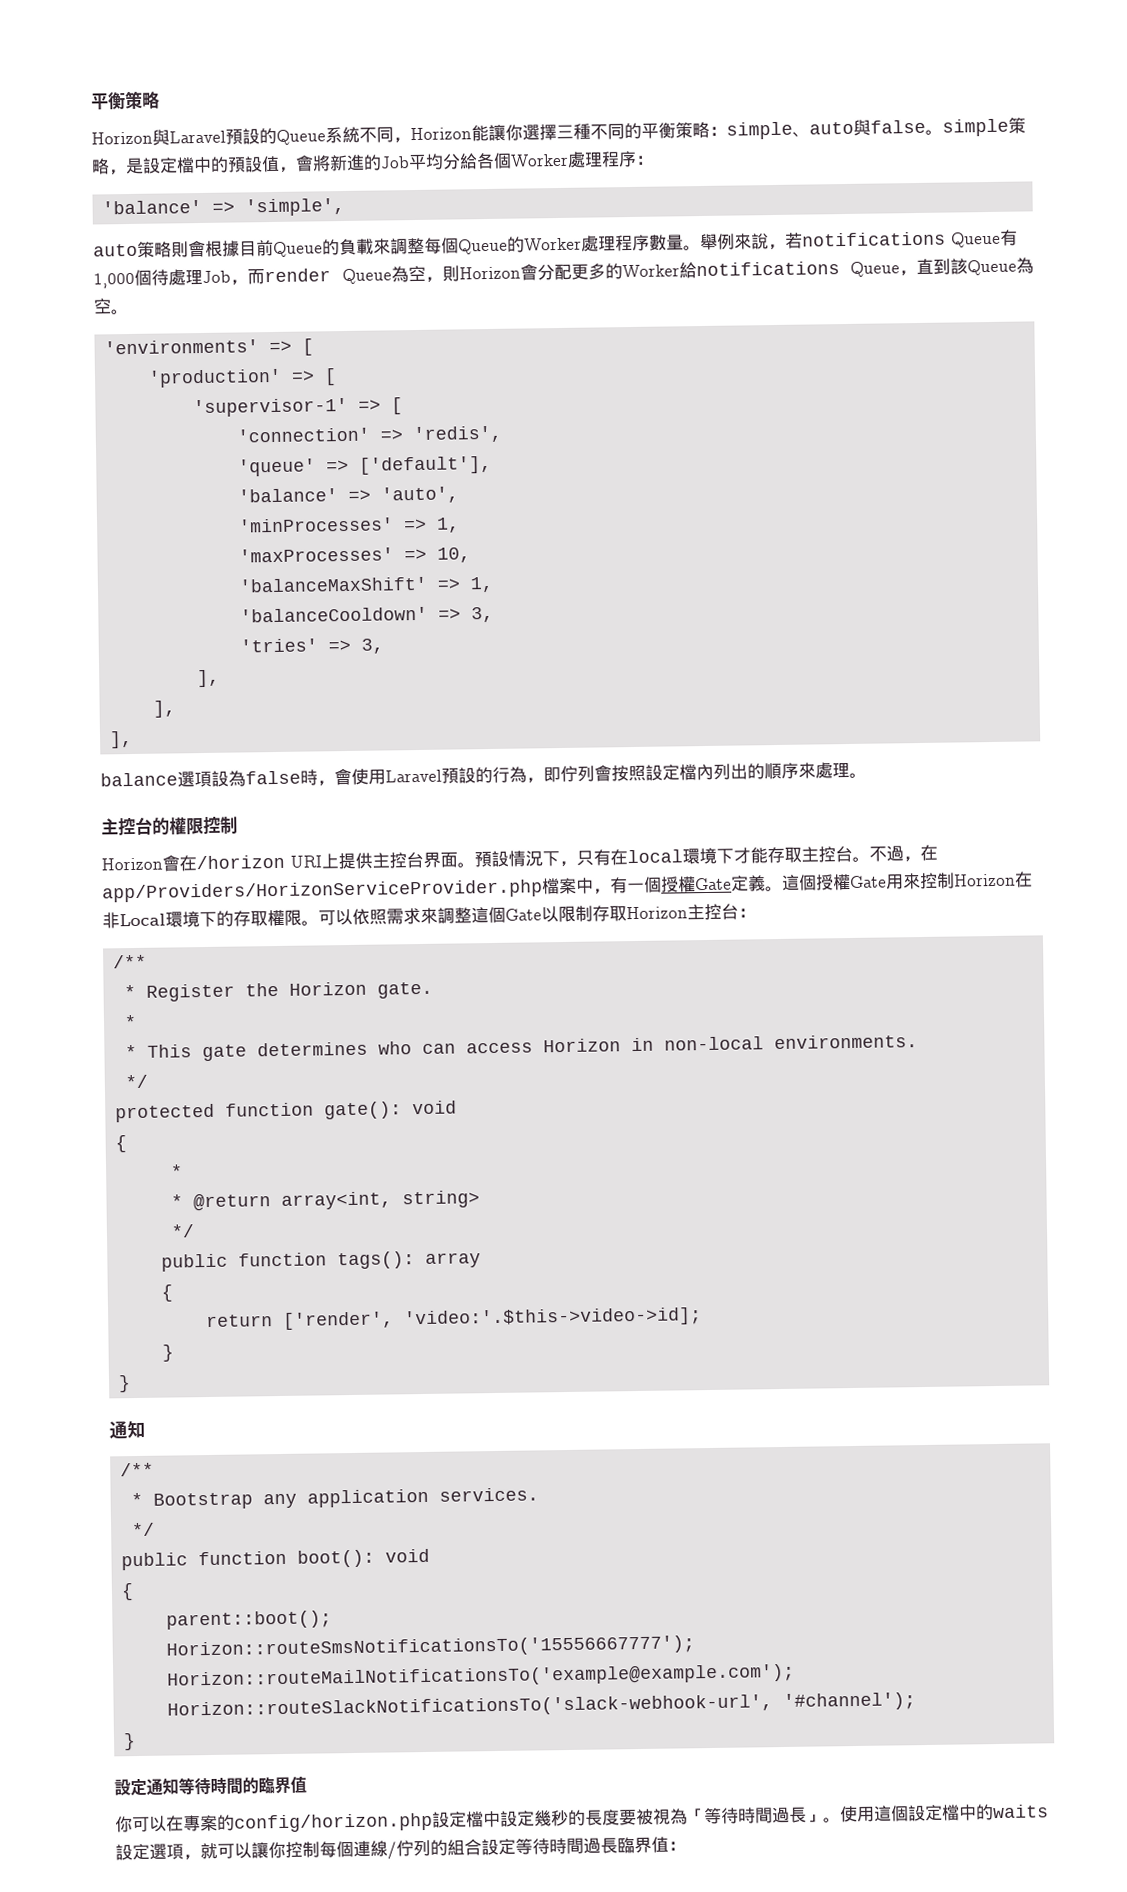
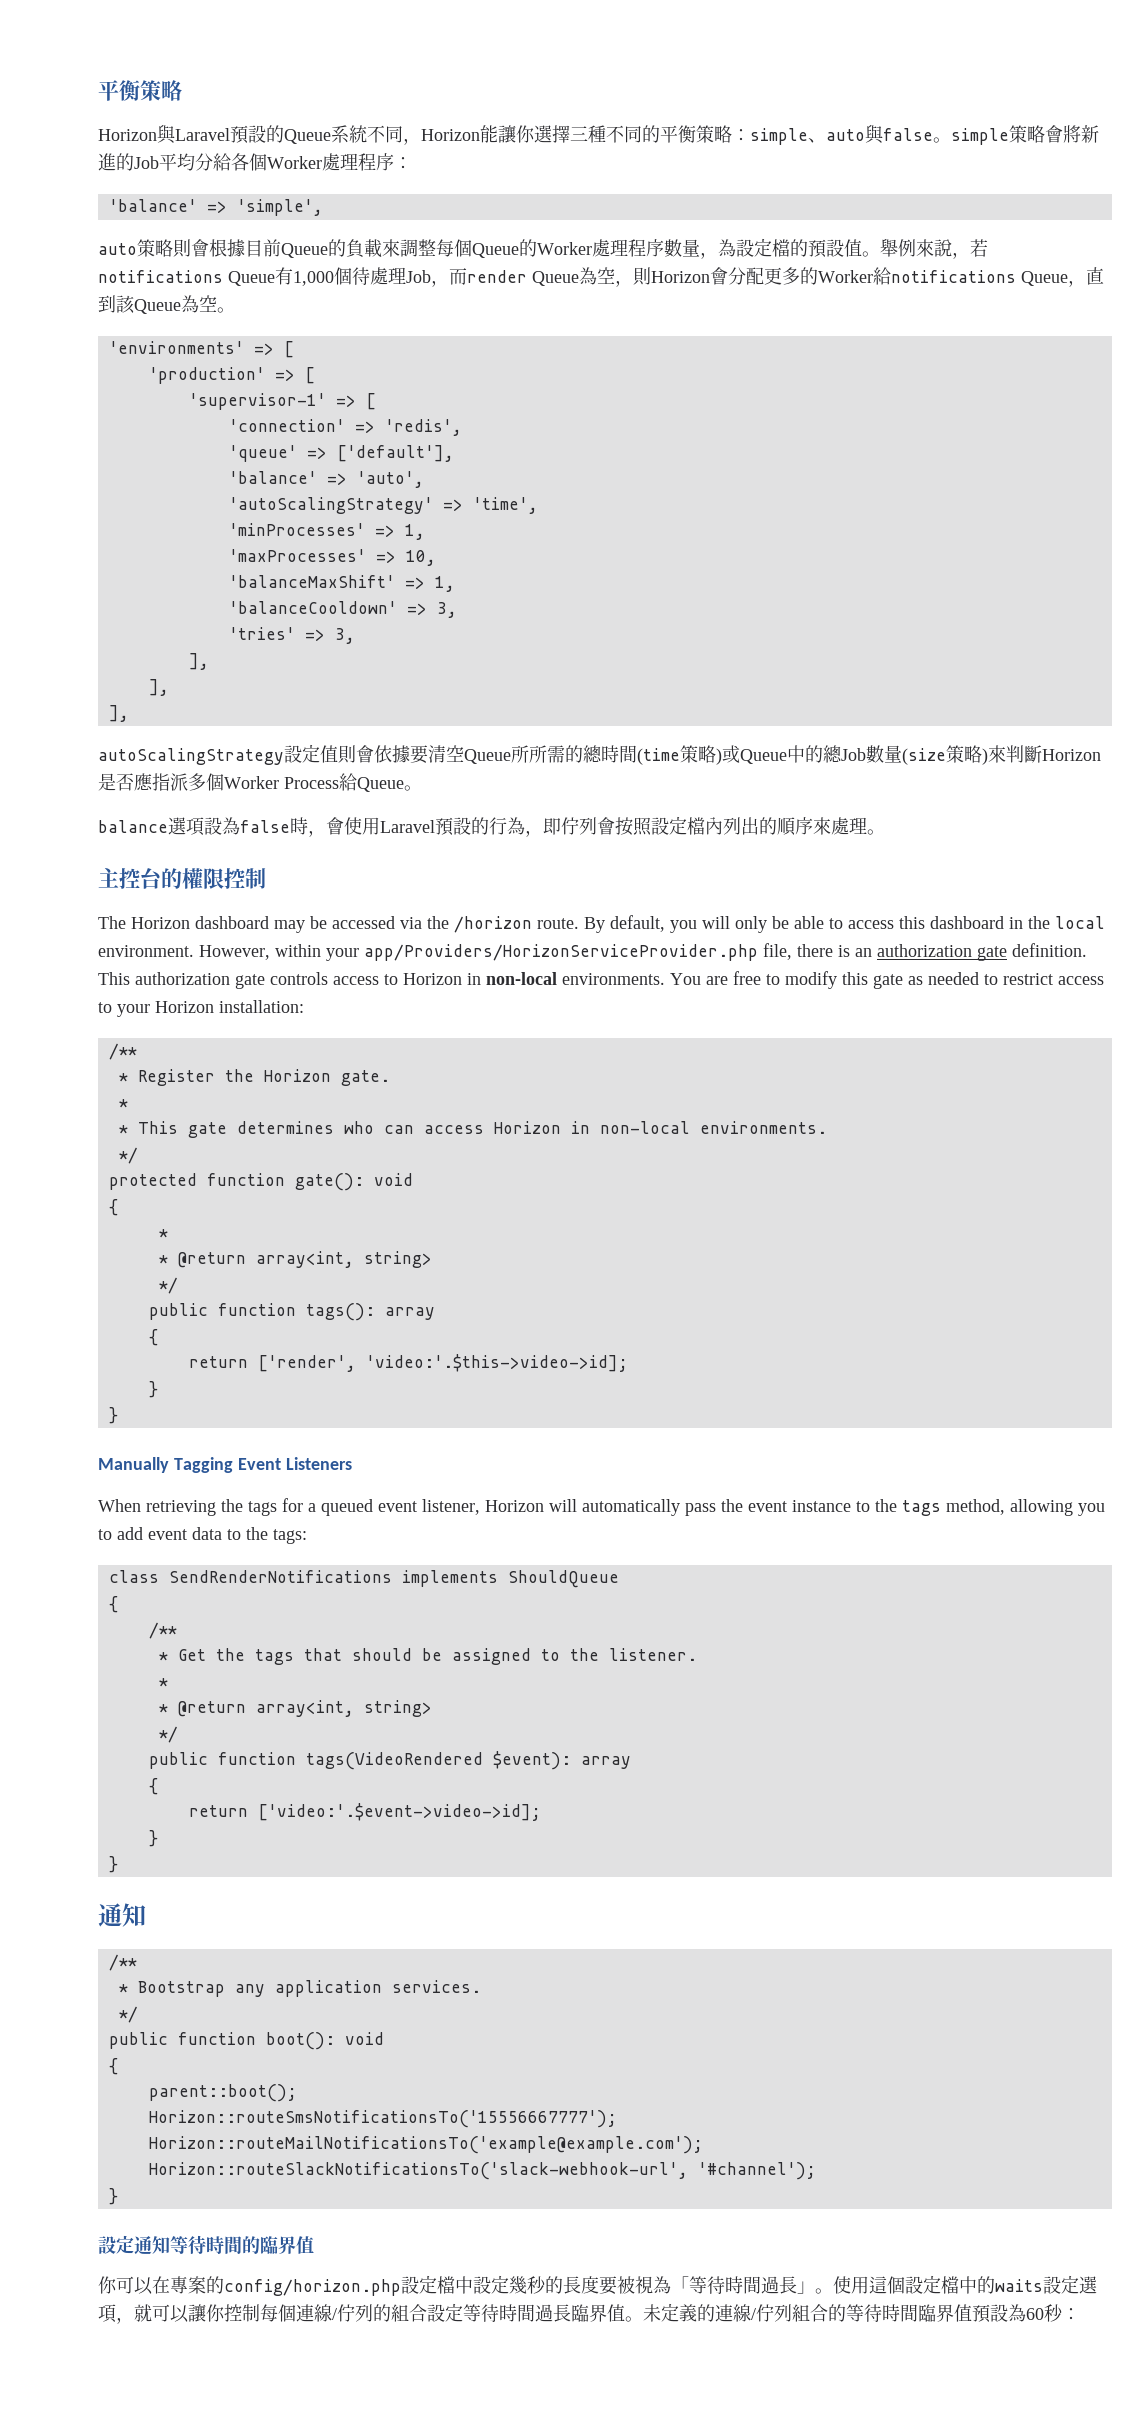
[109,155,297,176] ，是設定檔中的預設值， -> (1045, 134) none
(684, 242) none -> [700,238,862,259] ，為設定檔的預設值
(460, 495) none -> [228,497,538,514] // 'autoScalingStrategy' => 'time',
(134, 739) none -> [98,744,1101,765] [98,773,422,792] // autoScalingStrategy設定值則會依據要清空Queue所所需的總時間(time策略)或Queue中的總Job數量(size策略)來判斷Horizon是否應指派多個Worker Process給Queue。
[101,844,938,872] [102,871,1033,903] [102,903,756,929] Horizon會在/horizon URI上提供主控台界面。預設情況下，只有在local環境下才能存取主控台。不過，在app/Providers/HorizonServiceProvider.php檔案中，有一個授權Gate定義。這個授權Gate用來控制Horizon在非Local環境下的存取權限。可以依照需求來調整這個Gate以限制存取Horizon主控台： -> [98,915,1105,933] [98,943,1087,961] [98,971,1104,989] [98,1000,304,1017] The Horizon dashboard may be accessed via the /horizon route. By default, you will only be able to access this dashboard in the local environment. However, within your app/Providers/HorizonServiceProvider.php file, there is an authorization gate definition. This authorization gate controls access to Horizon in non-local environments. You are free to modify this gate as needed to restrict access to your Horizon installation:
(132, 1384) none -> [98,1457,352,1473] [98,1498,1105,1516] [98,1527,307,1544] [108,1570,619,1588] [108,1596,118,1613] [148,1622,177,1639] [158,1648,697,1665] [158,1678,168,1687] [158,1700,432,1717] [158,1726,178,1743] [148,1751,631,1770] [148,1778,158,1795] [188,1803,541,1821] [148,1830,158,1847] [108,1856,118,1873] // Manually Tagging Event Listeners // When retrieving the tags for a queued event listener, Horizon will automatically pass the event instance to the tags method, allowing you to add event data to the tags: // class SendRenderNotifications implements ShouldQueue // { // /** // * Get the tags that should be assigned to the listener. // * // * @return array<int, string> // */ // public function tags(VideoRendered $event): array // { // return ['video:'.$event->video->id]; // } // }
(669, 1844) none -> [625,2303,1063,2323] 。未定義的連線/佇列組合的等待時間臨界值預設為60秒

